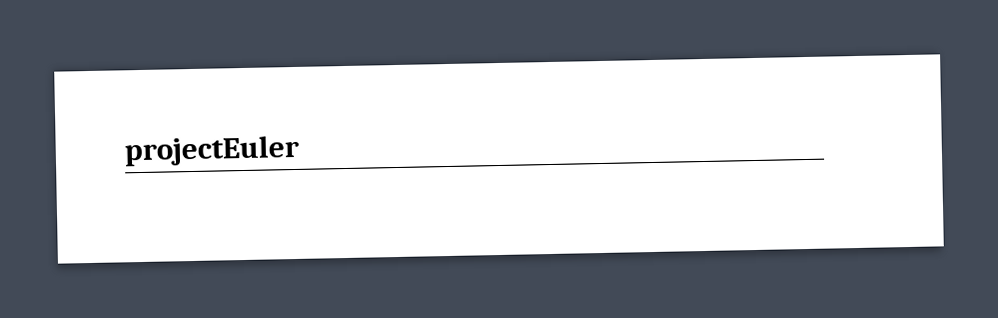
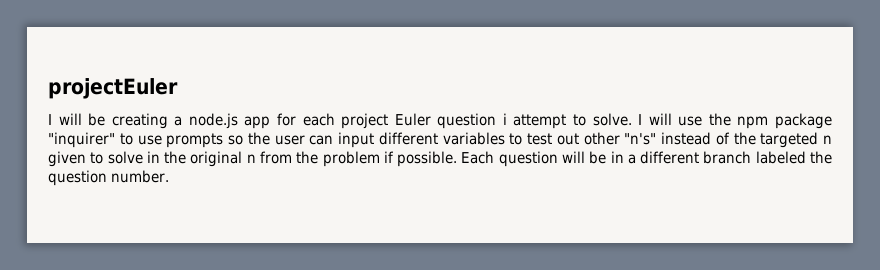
(301, 150) none -> [48,113,832,129] [48,132,832,148] [48,151,833,167] [48,170,170,186] // I will be creating a node.js app for each project Euler question i attempt to solve. I will use the npm package "inquirer" to use prompts so the user can input different variables to test out other "n's" instead of the targeted n given to solve in the original n from the problem if possible. Each question will be in a different branch labeled the question number.

